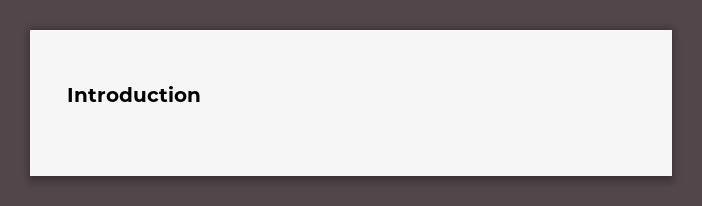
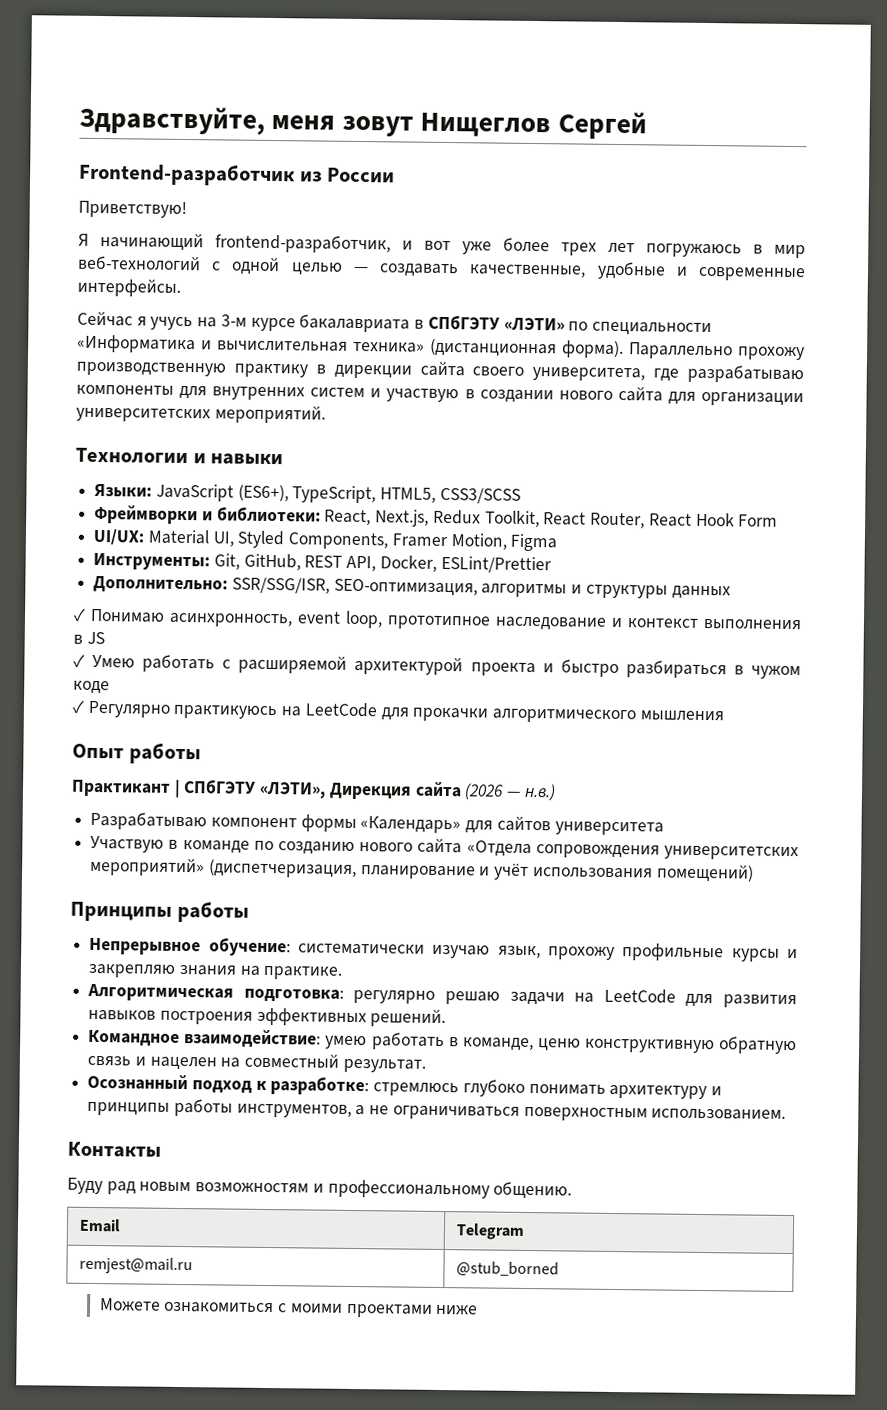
[67,86,201,102] Introduction -> [79,105,647,140] [78,162,396,187] [78,200,187,219] [78,233,806,259] [77,255,806,282] [77,278,181,297] [77,311,712,337] [77,334,805,361] [76,361,804,384] [76,384,804,407] [76,405,326,424] [75,447,284,466] [94,483,521,504] [94,504,779,529] [93,528,558,552] [93,552,552,574] [93,575,731,600] [73,608,802,631] [73,631,105,645] [73,654,801,680] [73,680,110,695] [72,700,724,724] [72,742,201,765] [71,779,556,801] [90,811,664,836] [90,835,800,861] [90,857,754,883] [70,900,249,923] [89,937,798,962] [88,963,343,980] [87,983,797,1009] [88,1007,447,1028] [88,1029,797,1055] [87,1053,426,1073] [87,1073,723,1100] [87,1098,787,1122] [67,1141,161,1158] [67,1177,573,1200] [78,1218,121,1233] [455,1223,525,1240] [78,1256,193,1275] [455,1261,559,1278] [99,1298,479,1318] Здравствуйте, меня зовут Нищеглов Сергей // Frontend-разработчик из России // Приветствую! // Я начинающий frontend-разработчик, и вот уже более трех лет погружаюсь в мир веб-технологий с одной целью — создавать качественные, удобные и современные интерфейсы. // Сейчас я учусь на 3-м курсе бакалавриата в СПбГЭТУ «ЛЭТИ» по специальности «Информатика и вычислительная техника» (дистанционная форма). Параллельно прохожу производственную практику в дирекции сайта своего университета, где разрабатываю компоненты для внутренних систем и участвую в создании нового сайта для организации университетских мероприятий. // Технологии и навыки // Языки: JavaScript (ES6+), TypeScript, HTML5, CSS3/SCSS // Фреймворки и библиотеки: React, Next.js, Redux Toolkit, React Router, React Hook Form // UI/UX: Material UI, Styled Components, Framer Motion, Figma // Инструменты: Git, GitHub, REST API, Docker, ESLint/Prettier // Дополнительно: SSR/SSG/ISR, SEO-оптимизация, алгоритмы и структуры данных // ✓ Понимаю асинхронность, event loop, прототипное наследование и контекст выполнения в JS // ✓ Умею работать с расширяемой архитектурой проекта и быстро разбираться в чужом коде // ✓ Регулярно практикуюсь на LeetCode для прокачки алгоритмического мышления // Опыт работы // Практикант | СПбГЭТУ «ЛЭТИ», Дирекция сайта (2026 — н.в.) // Разрабатываю компонент формы «Календарь» для сайтов университета // Участвую в команде по созданию нового сайта «Отдела сопровождения университетских мероприятий» (диспетчеризация, планирование и учёт использования помещений) // Принципы работы // Непрерывное обучение: систематически изучаю язык, прохожу профильные курсы и закрепляю знания на практике. // Алгоритмическая подготовка: регулярно решаю задачи на LeetCode для развития навыков построения эффективных решений. // Командное взаимодействие: умею работать в команде, ценю конструктивную обратную связь и нацелен на совместный результат. // Осознанный подход к разработке: стремлюсь глубоко понимать архитектуру и принципы работы инструментов, а не ограничиваться поверхностным использованием. // Контакты // Буду рад новым возможностям и профессиональному общению. // Email | Telegram // remjest@mail.ru | @stub_borned // Можете ознакомиться с моими проектами ниже

